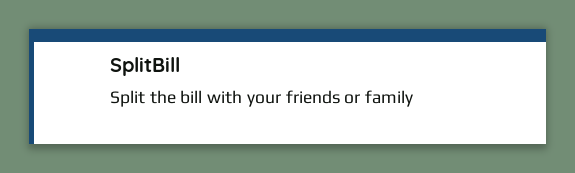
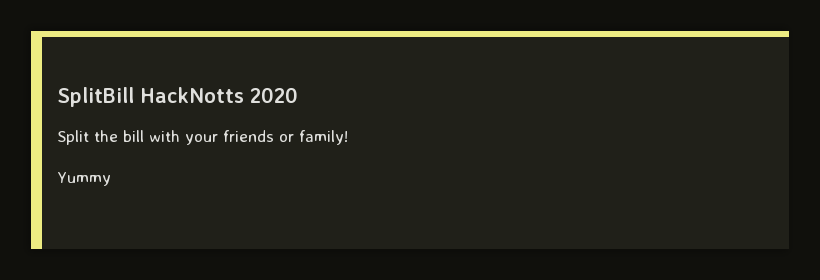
(180, 66) none -> [140,87,298,103] HackNotts 2020
[365,90,414,107] family -> [299,130,348,145] [57,172,111,186] family! // Yummy

